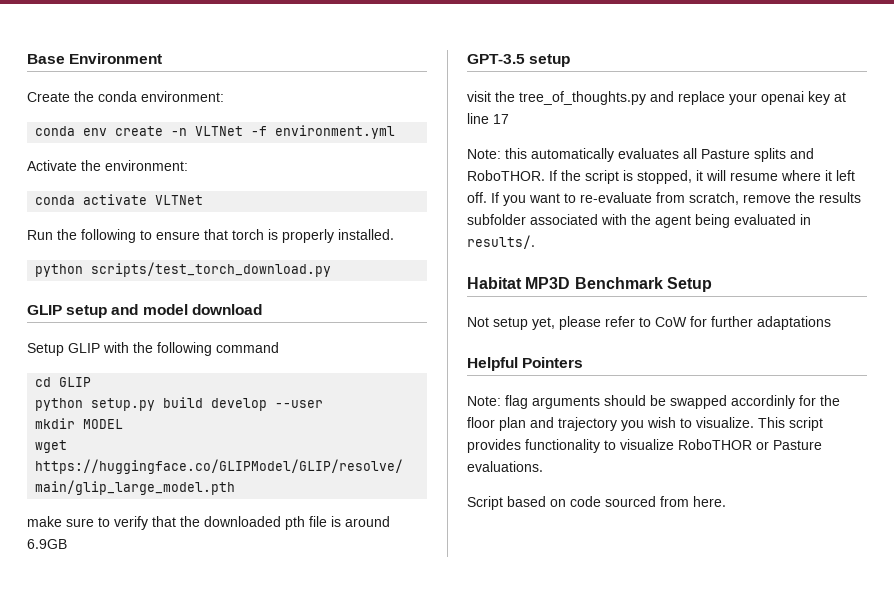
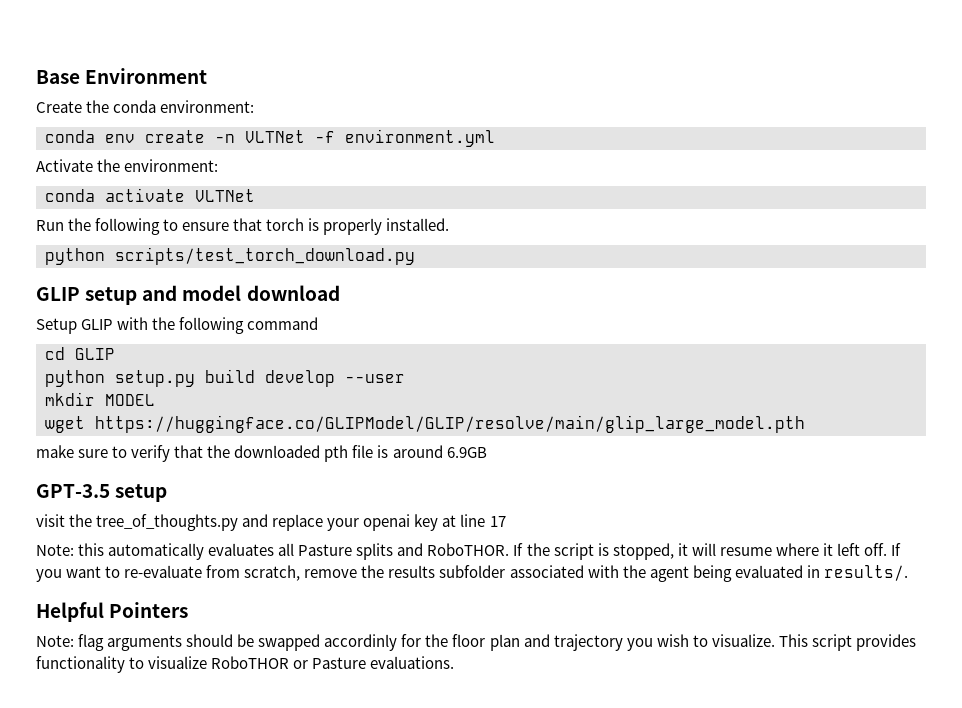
[467,277,712,292] [467,316,831,330] // Habitat MP3D Benchmark Setup // Not setup yet, please refer to CoW for further adaptations -> (908, 573) none
[467,496,726,510] // Script based on code sourced from here. -> (455, 662) none

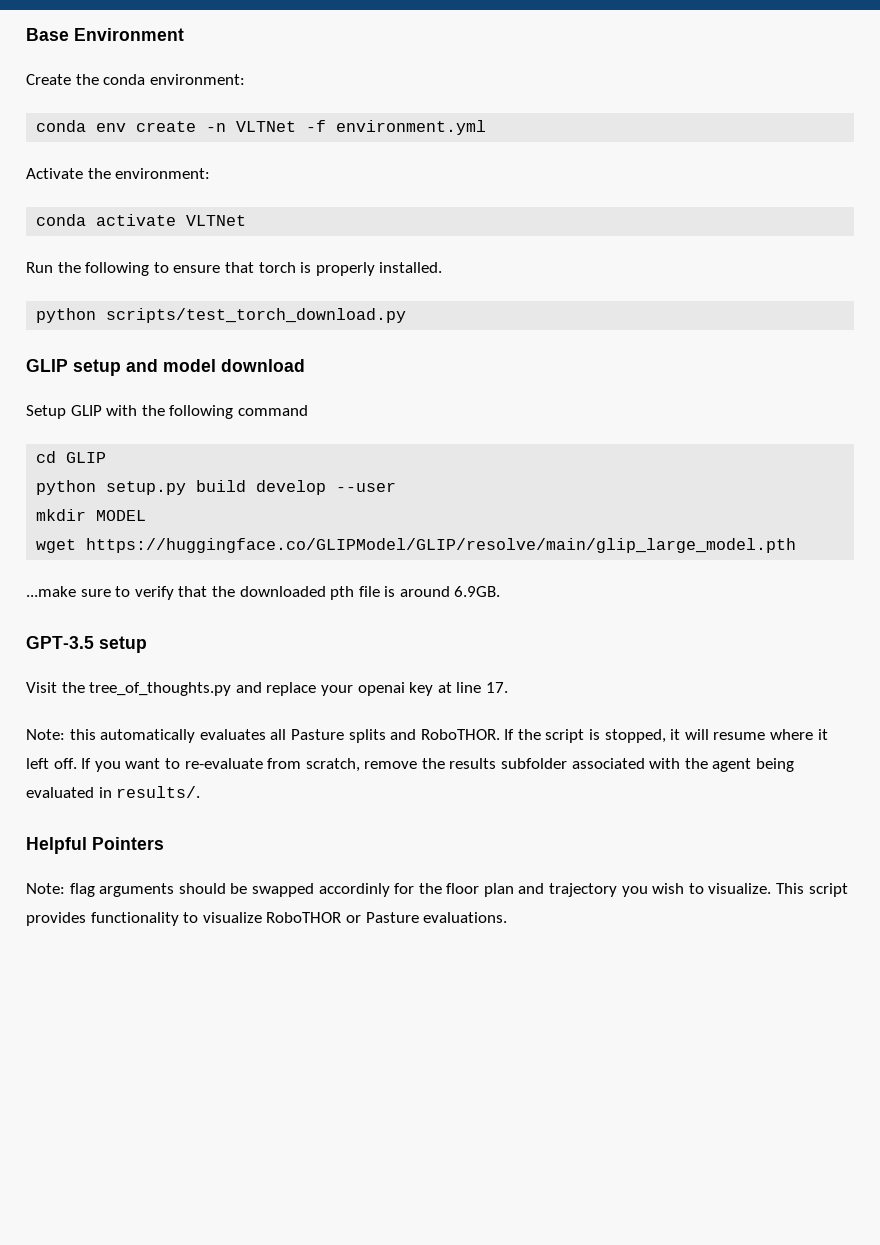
[36,445,74,458] make -> [26,586,76,597] ...make
[446,447,487,458] 6.9GB -> [454,586,501,597] 6.9GB.
[36,514,65,527] visit -> [26,682,57,693] Visit
[489,516,506,527] 17 -> [485,682,508,693] 17.

